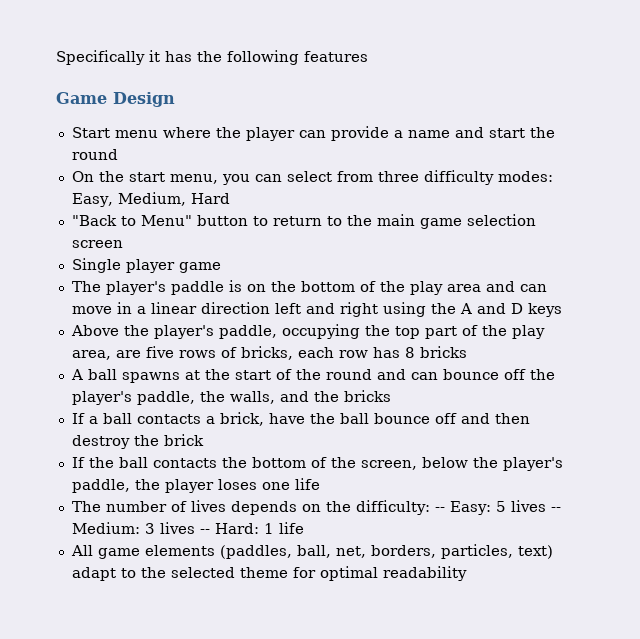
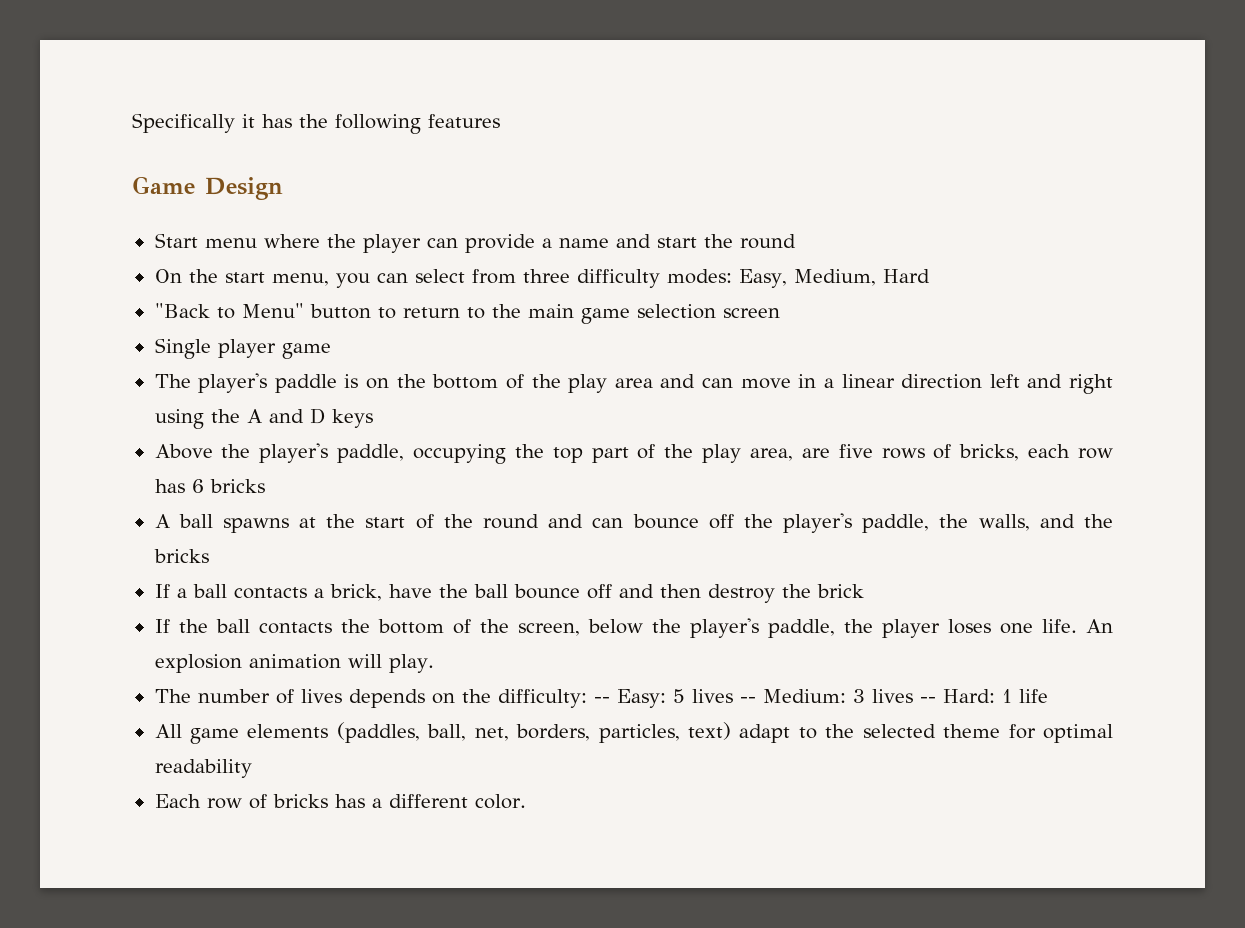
[404,347,415,358] 8 -> [191,479,204,493] 6
[294,478,320,490] life -> [1041,619,1113,633] [154,654,434,673] life. An explosion animation will play.
(467, 573) none -> [154,794,526,809] // Each row of bricks has a different color.

